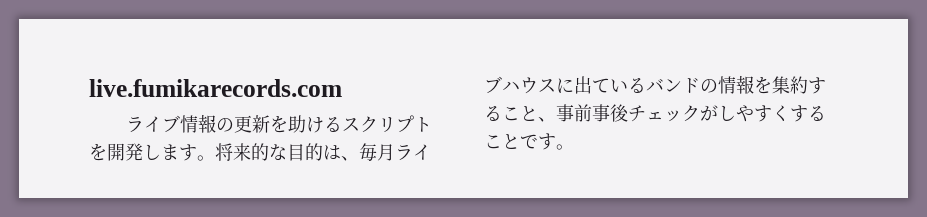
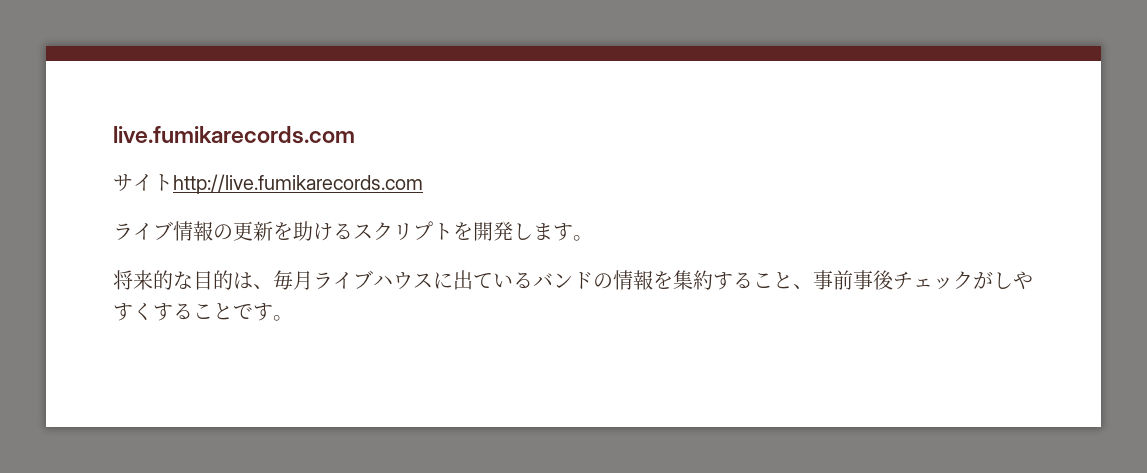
(342, 88) none -> [113,174,423,194] // サイトhttp://live.fumikarecords.com
(215, 158) none -> (593, 238) //

